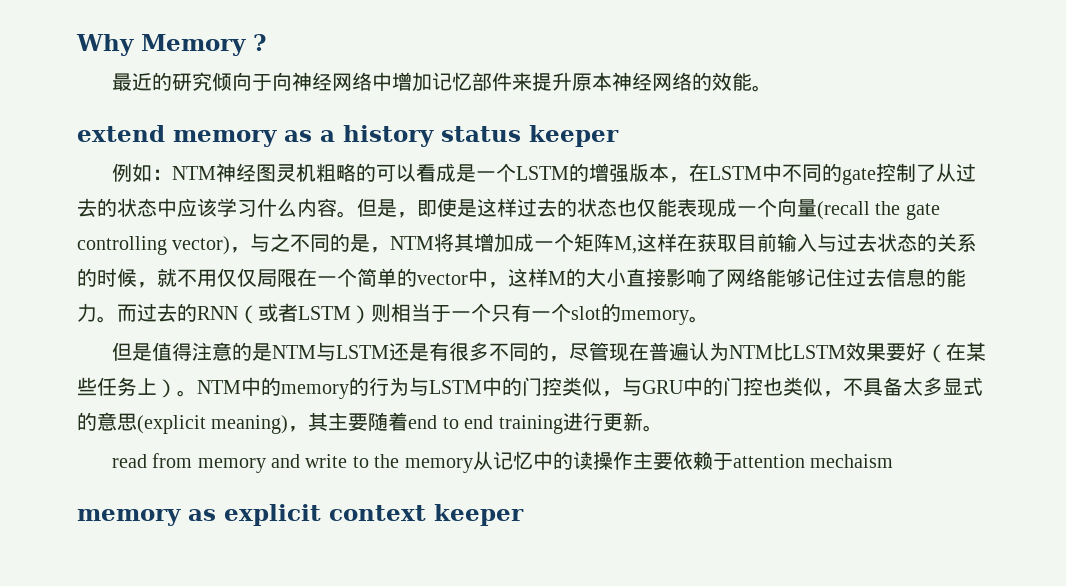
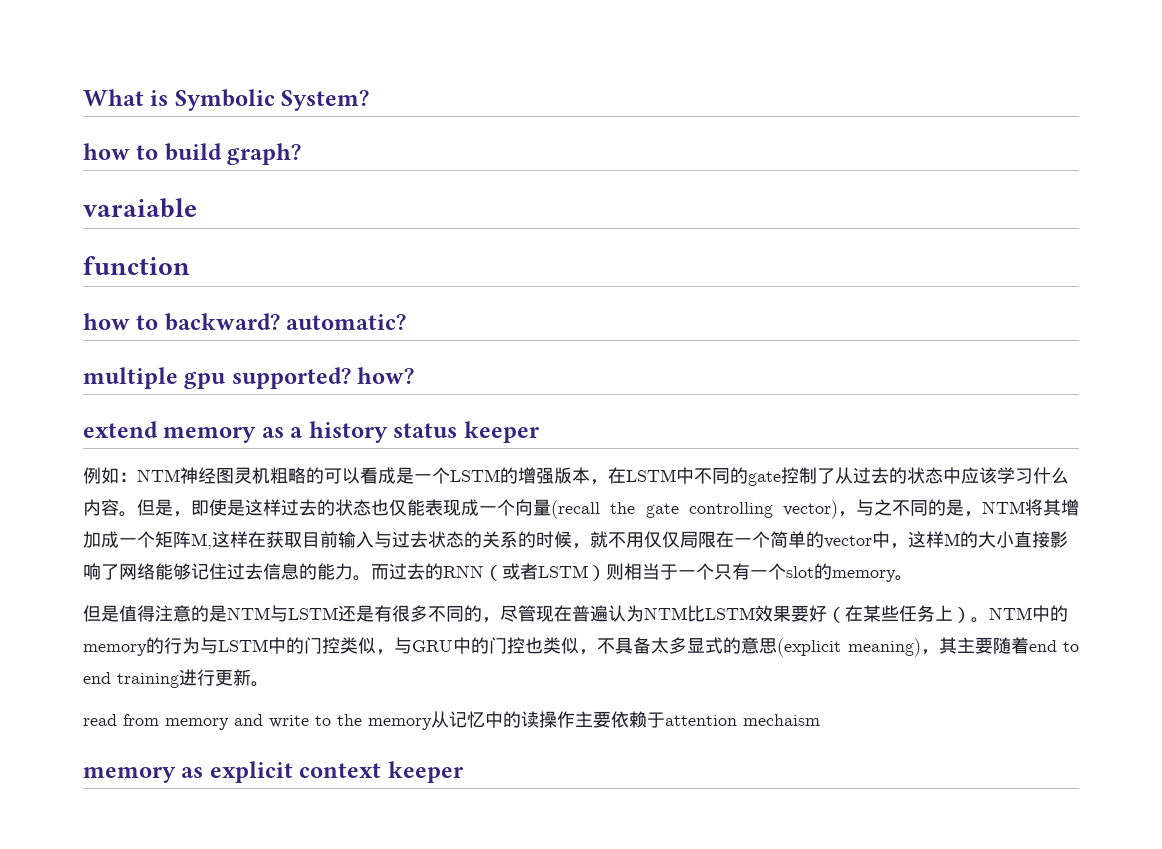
[76,34,266,56] [111,72,772,92] Why Memory ? // 最近的研究倾向于向神经网络中增加记忆部件来提升原本神经网络的效能。 -> [83,89,370,111] [83,143,302,165] [83,198,197,218] [83,256,190,275] [83,313,407,331] [83,367,415,389] What is Symbolic System? // how to build graph? // varaiable // function // how to backward? automatic? // multiple gpu supported? how?

